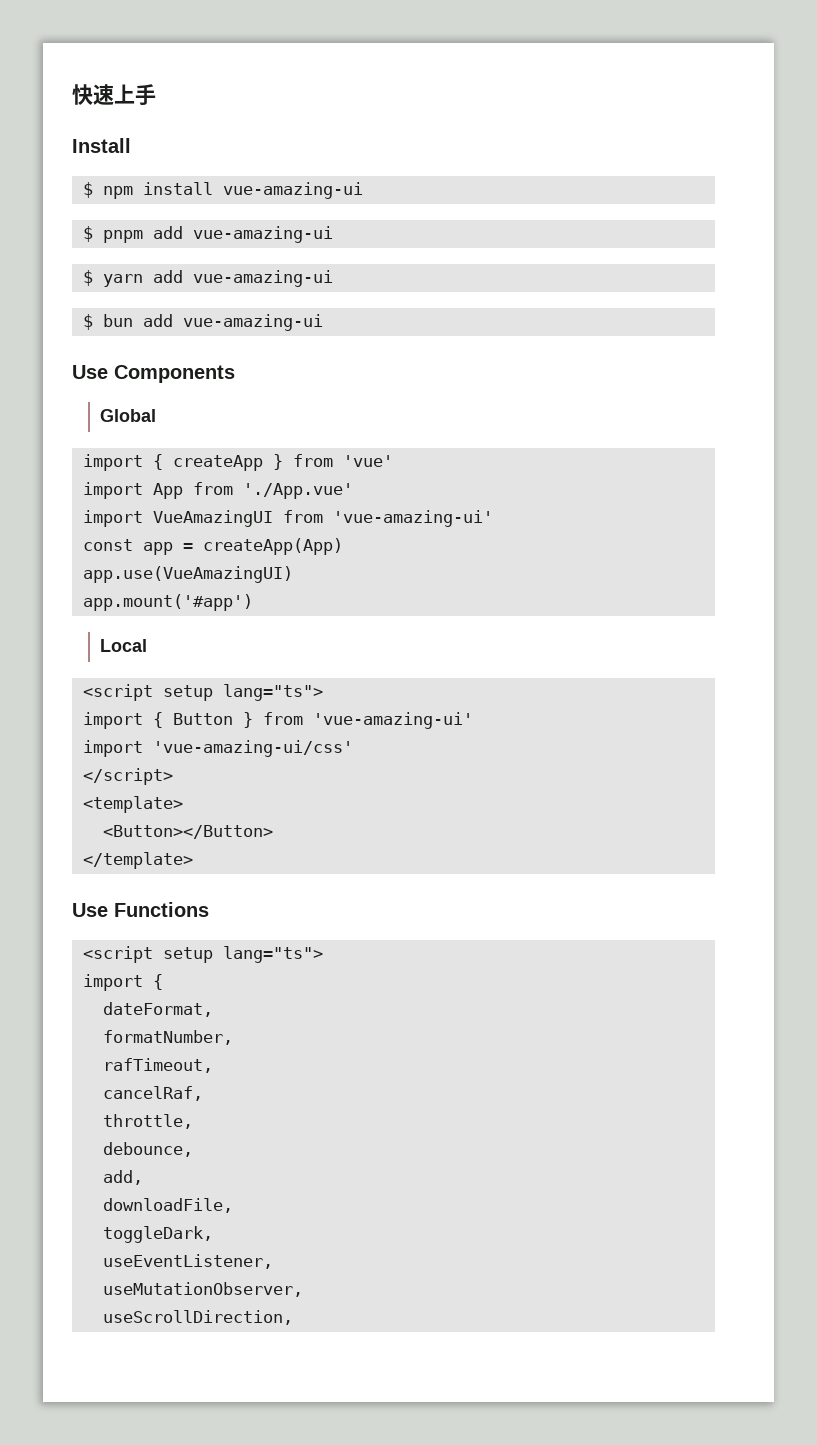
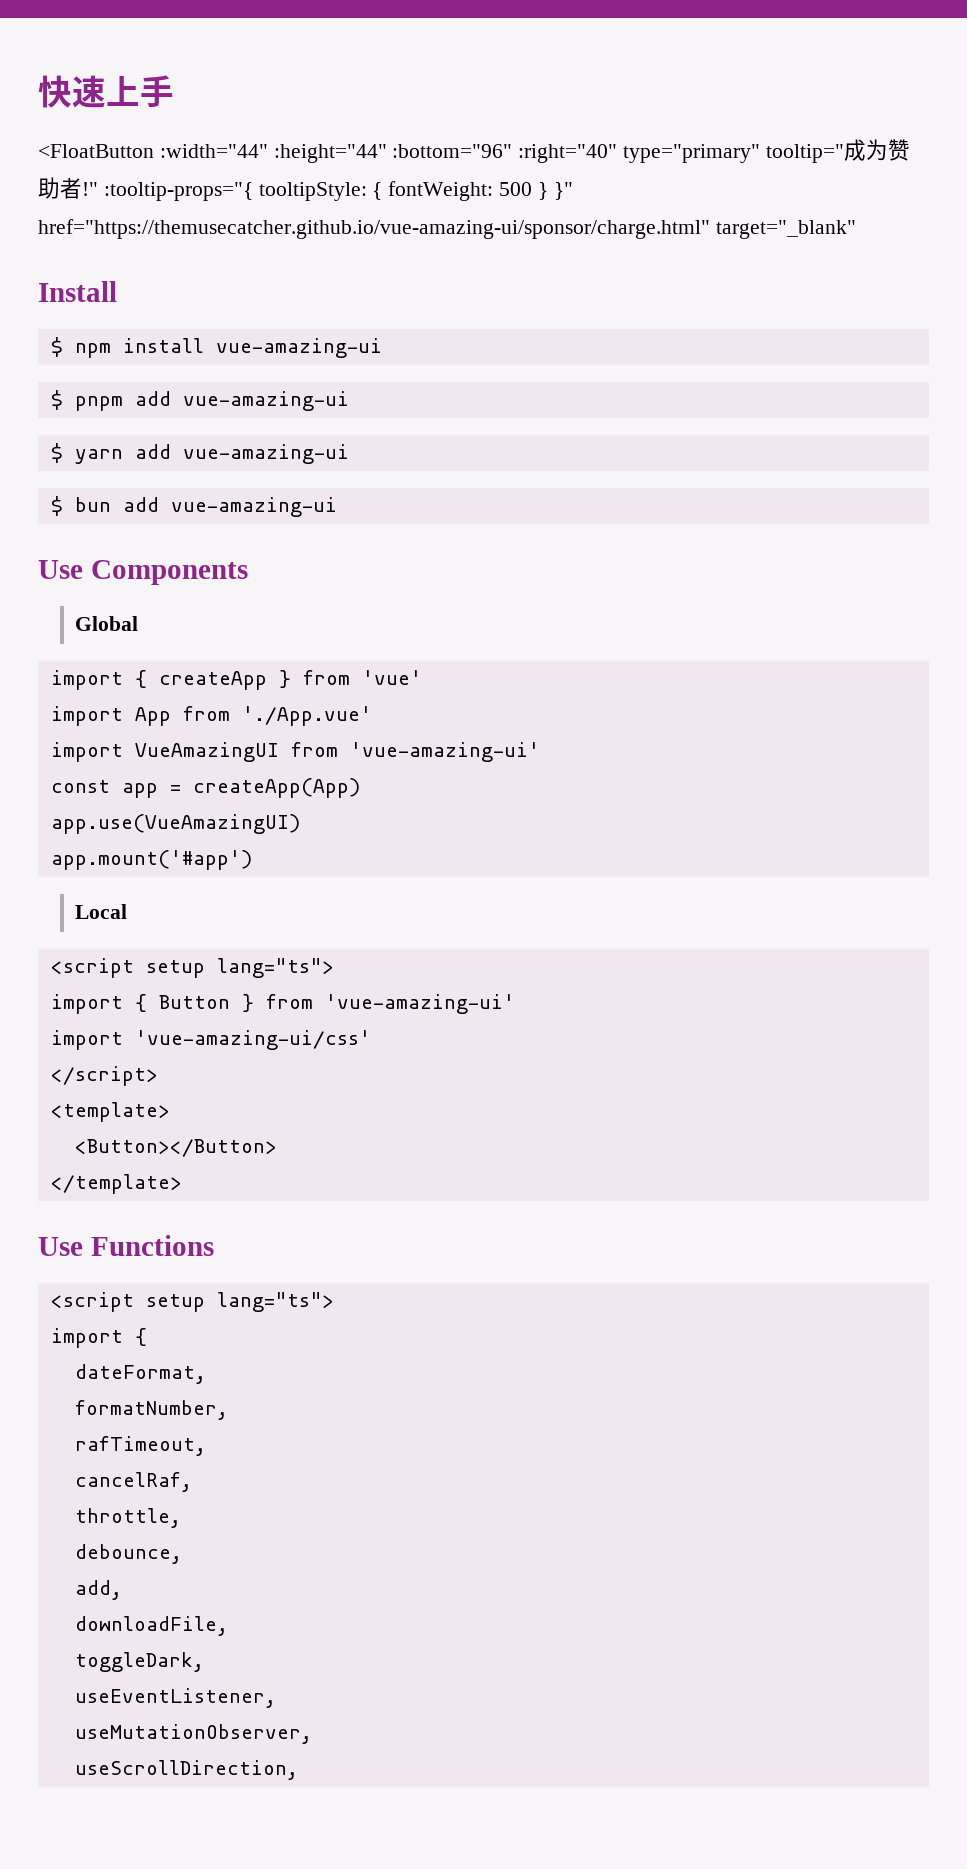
(156, 95) none -> [38,139,910,163] [38,177,573,201] [38,219,856,239] // <FloatButton :width="44" :height="44" :bottom="96" :right="40" type="primary" tooltip="成为赞助者!" :tooltip-props="{ tooltipStyle: { fontWeight: 500 } }" href="https://themusecatcher.github.io/vue-amazing-ui/sponsor/charge.html" target="_blank"

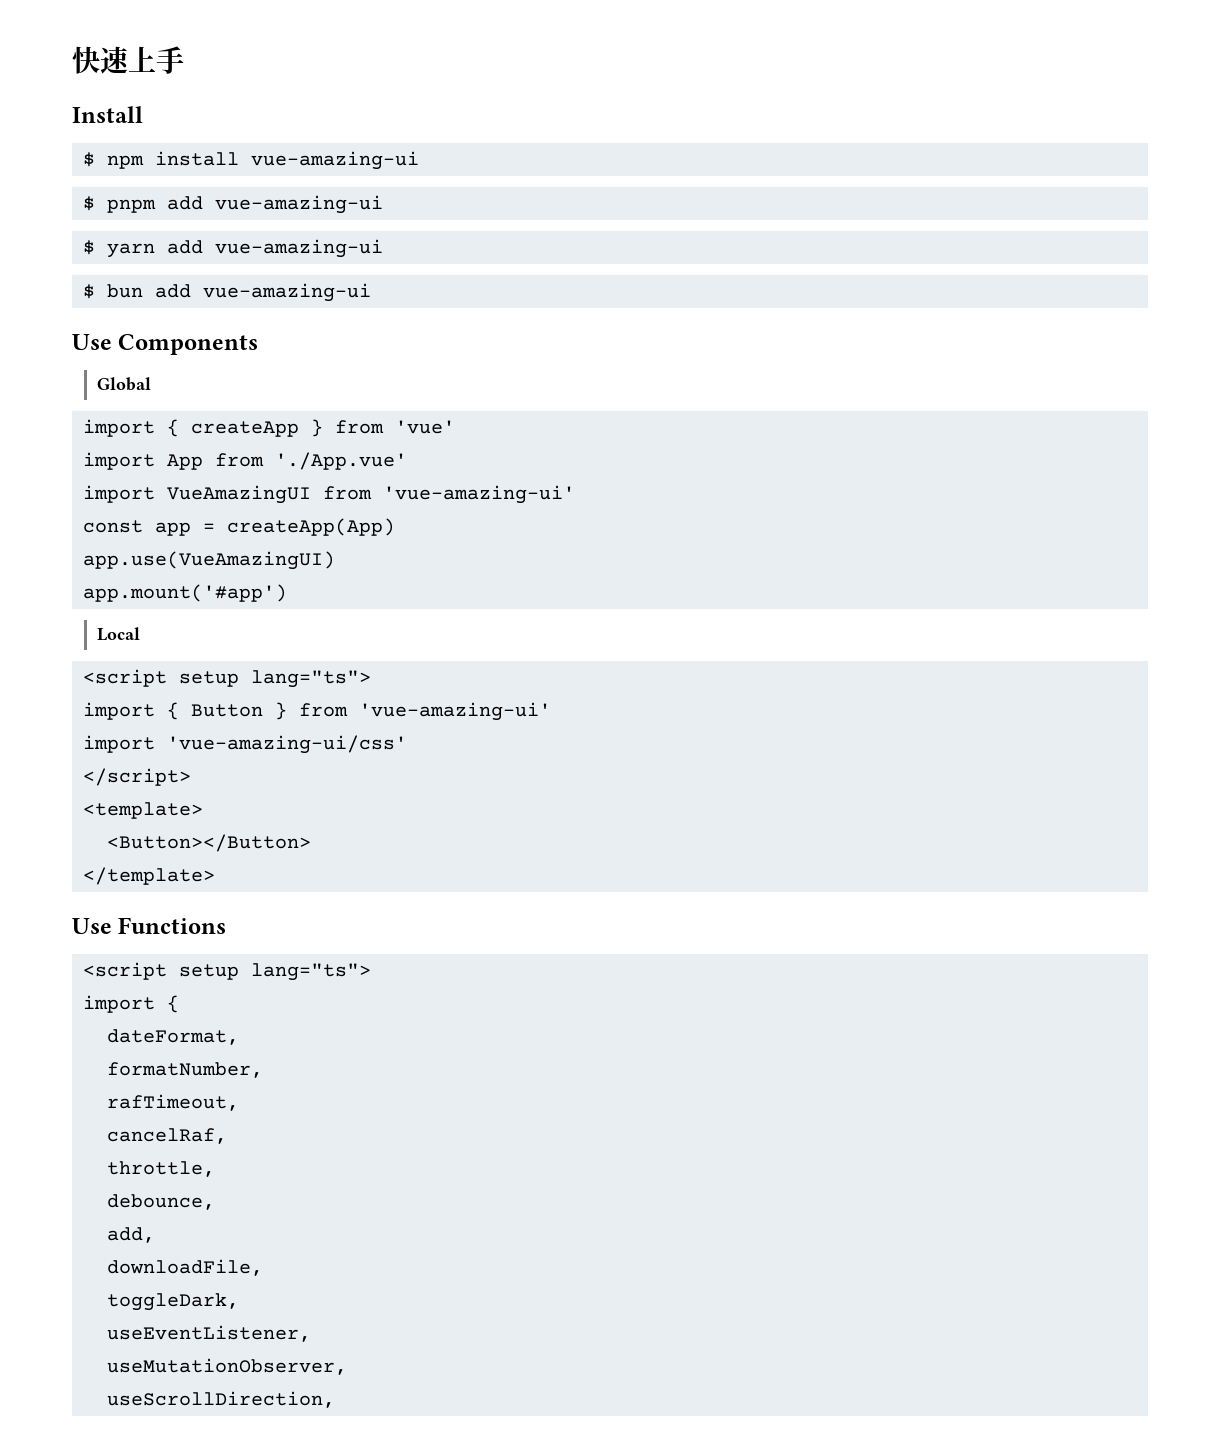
[38,139,910,163] [38,177,573,201] [38,219,856,239] // <FloatButton :width="44" :height="44" :bottom="96" :right="40" type="primary" tooltip="成为赞助者!" :tooltip-props="{ tooltipStyle: { fontWeight: 500 } }" href="https://themusecatcher.github.io/vue-amazing-ui/sponsor/charge.html" target="_blank" -> (184, 60) none

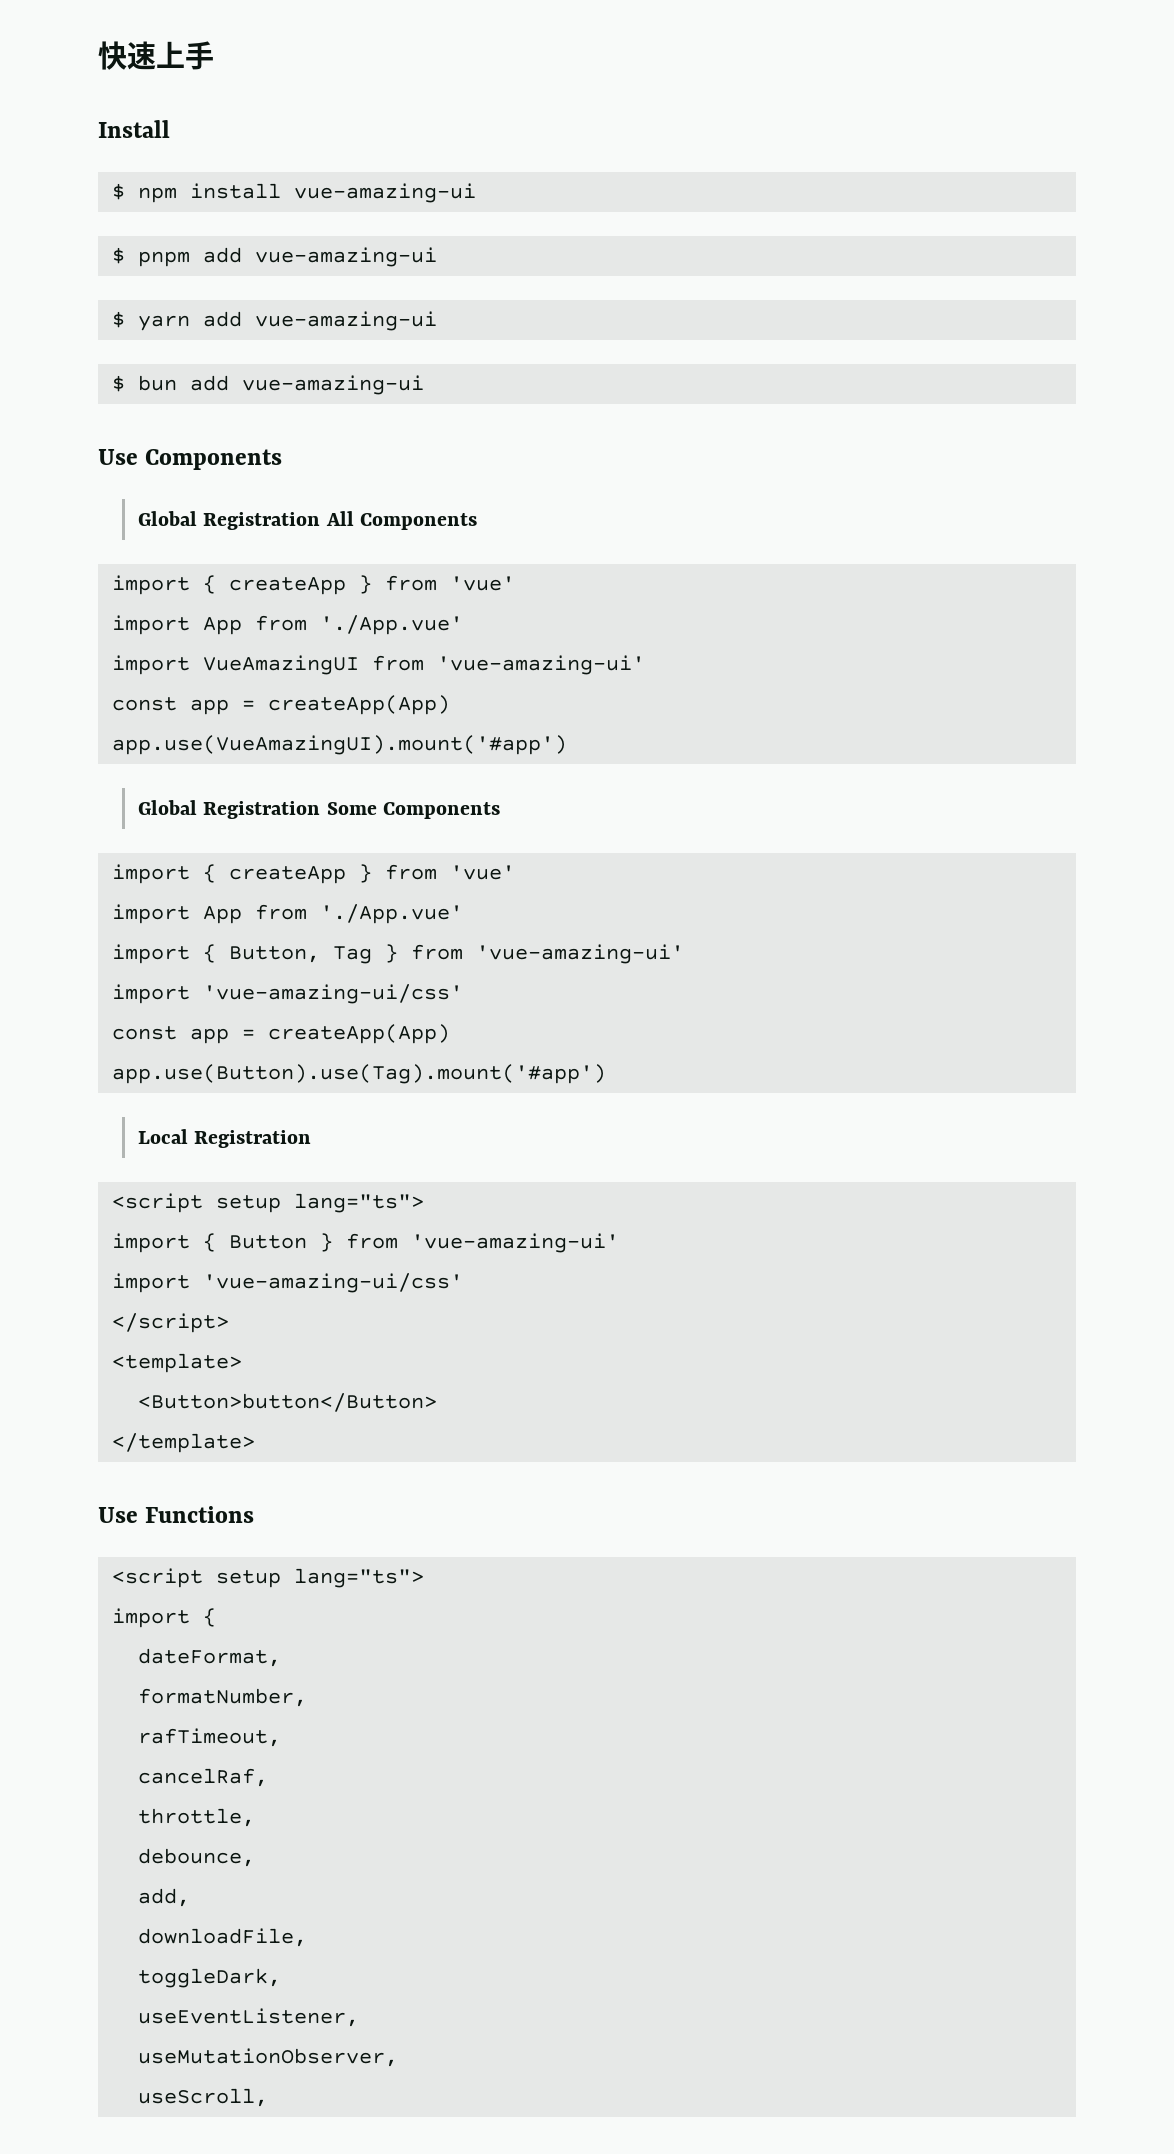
(151, 384) none -> [203,511,477,530] Registration All Components
[82,551,335,570] [82,584,287,602] app.use(VueAmazingUI) // app.mount('#app') -> [111,735,567,755] [138,800,500,819] [111,864,515,884] [111,904,463,924] [111,944,684,964] [111,984,463,1004] [111,1024,450,1044] [111,1064,606,1084] app.use(VueAmazingUI).mount('#app') // Global Registration Some Components // import { createApp } from 'vue' // import App from './App.vue' // import { Button, Tag } from 'vue-amazing-ui' // import 'vue-amazing-ui/css' // const app = createApp(App) // app.use(Button).use(Tag).mount('#app')
(140, 634) none -> [194,1130,312,1148] Registration
[106,834,311,852] <Button></Button> -> [137,1393,437,1412] <Button>button</Button>
[106,1391,335,1408] useScrollDirection, -> [137,2088,268,2107] useScroll,

